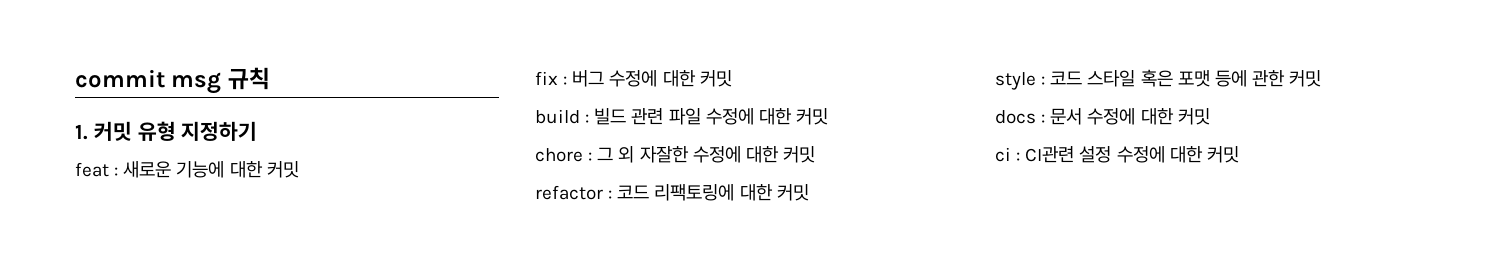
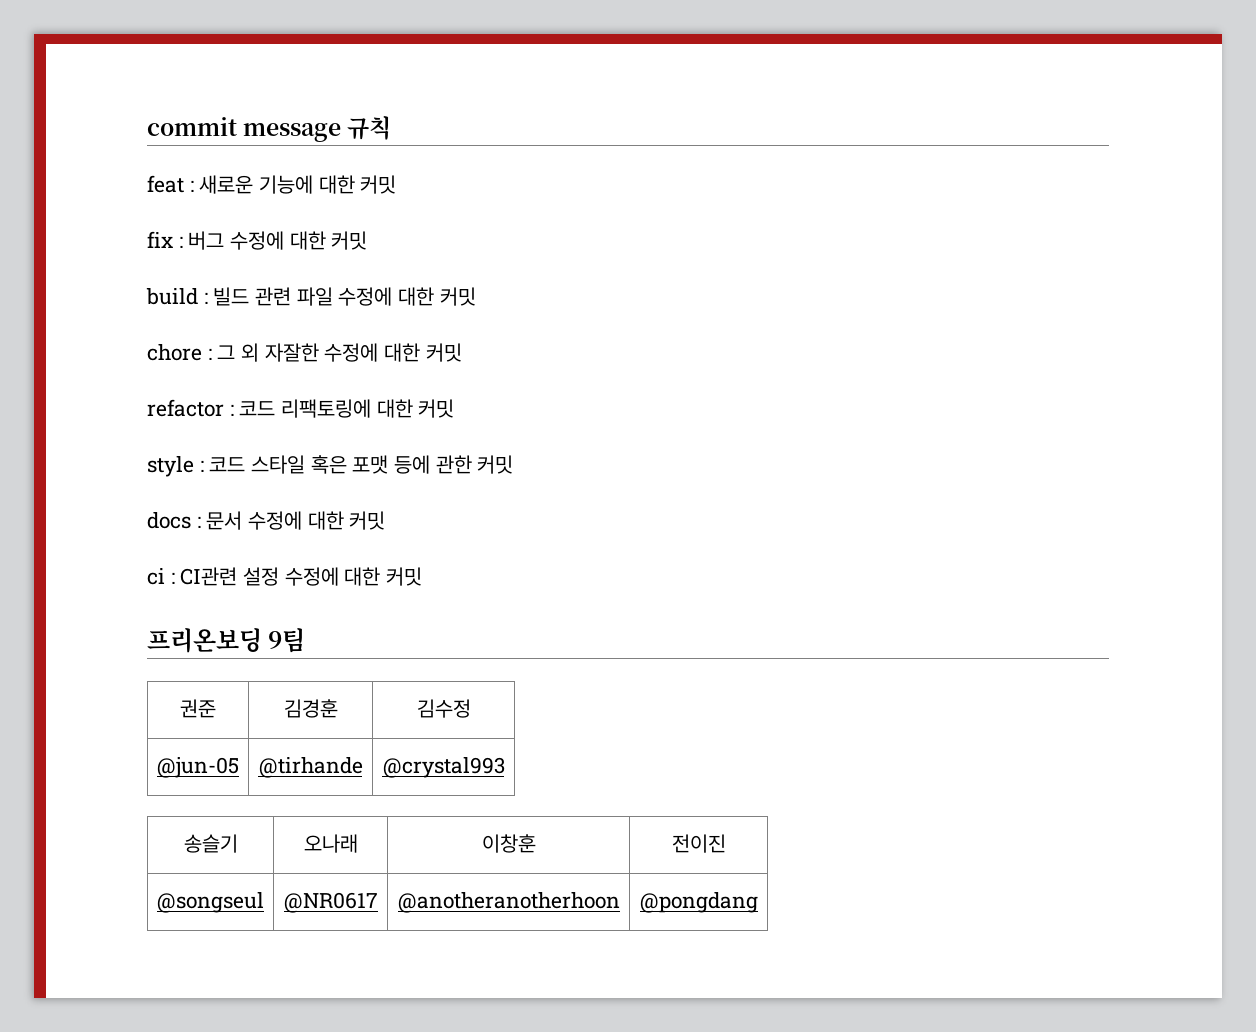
[171,72,222,94] msg -> [243,123,342,142] message
[75,121,258,141] // 1. 커밋 유형 지정하기 -> (392, 128) none
(1239, 154) none -> [147,628,306,653] [180,699,216,718] [283,699,338,718] [416,699,471,718] [157,757,239,778] [258,757,363,778] [382,757,505,778] [183,834,238,853] [303,834,358,853] [481,834,536,853] [671,834,726,853] [157,892,264,913] [283,892,378,913] [397,892,620,913] [639,892,758,913] // 프리온보딩 9팀 // 권준 | 김경훈 | 김수정 // @jun-05 | @tirhande | @crystal993 // 송슬기 | 오나래 | 이창훈 | 전이진 // @songseul | @NR0617 | @anotheranotherhoon | @pongdang

